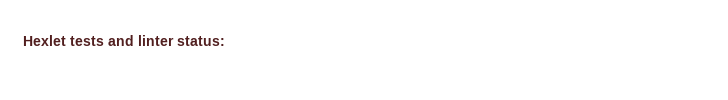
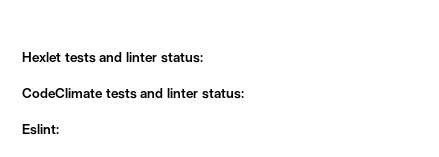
(225, 41) none -> [22,88,244,99] [22,124,59,135] // CodeClimate tests and linter status: // Eslint:

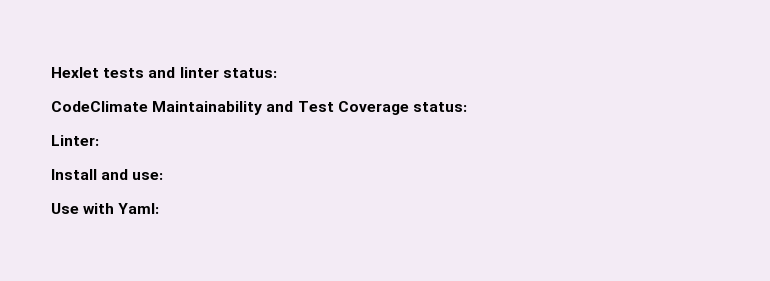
[105,88,244,99] [22,124,59,135] tests and linter status: // Eslint: -> [152,101,467,115] [51,135,99,146] [51,169,164,180] [51,203,160,214] Maintainability and Test Coverage status: // Linter: // Install and use: // Use with Yaml:

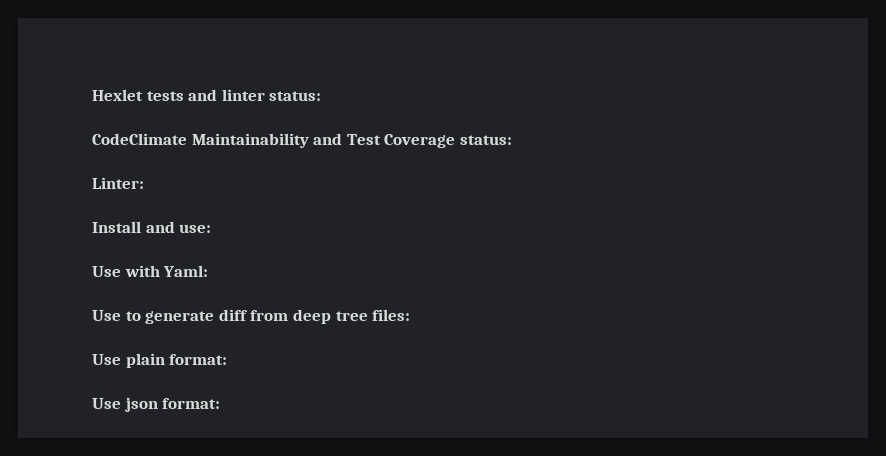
(160, 208) none -> [92,309,411,324] [92,353,228,368] [92,397,221,412] // Use to generate diff from deep tree files: // Use plain format: // Use json format:

